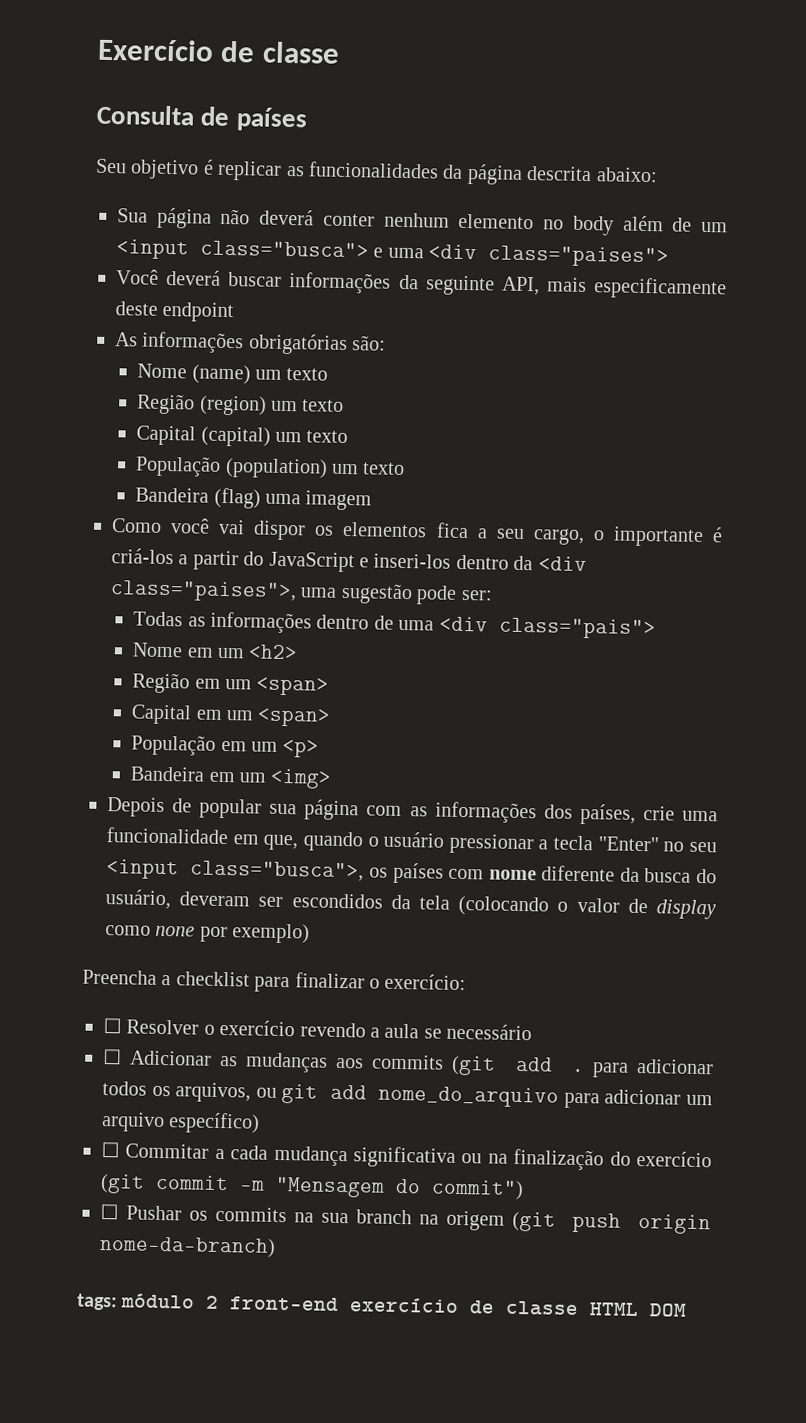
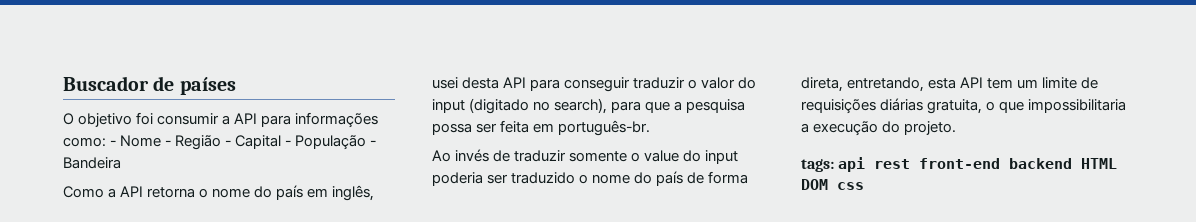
[97,38,340,64] [96,104,308,132] [95,158,658,185] [117,207,729,236] [116,239,670,268] [116,269,727,300] [115,301,235,323] [115,331,387,356] [137,363,329,385] [136,393,345,416] [136,425,349,447] [135,455,406,479] [135,487,373,511] [111,518,723,547] [111,548,587,573] [110,580,493,605] [133,611,656,640] [132,642,299,660] [132,672,330,696] [131,704,332,727] [131,734,320,758] [130,766,333,789] [107,797,719,825] [106,827,717,855] [106,859,717,884] [105,889,716,920] [105,923,311,944] [82,969,467,993] [103,1018,533,1041] [103,1049,714,1078] [102,1081,713,1109] [101,1112,261,1134] [101,1142,712,1171] [100,1174,524,1201] [100,1204,712,1235] [99,1235,276,1258] [76,1293,580,1317] Exercício de classe // Consulta de países // Seu objetivo é replicar as funcionalidades da página descrita abaixo: // Sua página não deverá conter nenhum elemento no body além de um <input class="busca"> e uma <div class="paises"> // Você deverá buscar informações da seguinte API, mais especificamente deste endpoint // As informações obrigatórias são: // Nome (name) um texto // Região (region) um texto // Capital (capital) um texto // População (population) um texto // Bandeira (flag) uma imagem // Como você vai dispor os elementos fica a seu cargo, o importante é criá-los a partir do JavaScript e inseri-los dentro da <div class="paises">, uma sugestão pode ser: // Todas as informações dentro de uma <div class="pais"> // Nome em um <h2> // Região em um <span> // Capital em um <span> // População em um <p> // Bandeira em um <img> // Depois de popular sua página com as informações dos países, crie uma funcionalidade em que, quando o usuário pressionar a tecla "Enter" no seu <input class="busca">, os países com nome diferente da busca do usuário, deveram ser escondidos da tela (colocando o valor de display como none por exemplo) // Preencha a checklist para finalizar o exercício: // ☐ Resolver o exercício revendo a aula se necessário // ☐ Adicionar as mudanças aos commits (git add . para adicionar todos os arquivos, ou git add nome_do_arquivo para adicionar um arquivo específico) // ☐ Commitar a cada mudança significativa ou na finalização do exercício (git commit -m "Mensagem do commit") // ☐ Pushar os commits na sua branch na origem (git push origin nome-da-branch) // tags: módulo 2 front-end exercício de classe -> [63,76,236,95] [63,112,379,128] [63,135,377,150] [63,157,121,169] [63,185,375,201] [432,77,757,92] [432,98,746,114] [432,120,651,136] [432,149,739,164] [432,171,749,186] [801,77,1099,92] [801,98,1127,114] [801,121,957,136] [801,157,1073,172] Buscador de países // O objetivo foi consumir a API para informações como: - Nome - Região - Capital - População - Bandeira // Como a API retorna o nome do país em inglês, usei desta API para conseguir traduzir o valor do input (digitado no search), para que a pesquisa possa ser feita em português-br. // Ao invés de traduzir somente o value do input poderia ser traduzido o nome do país de forma direta, entretando, esta API tem um limite de requisições diárias gratuita, o que impossibilitaria a execução do projeto. // tags: api rest front-end backend
(688, 1310) none -> [837,182,864,190] css

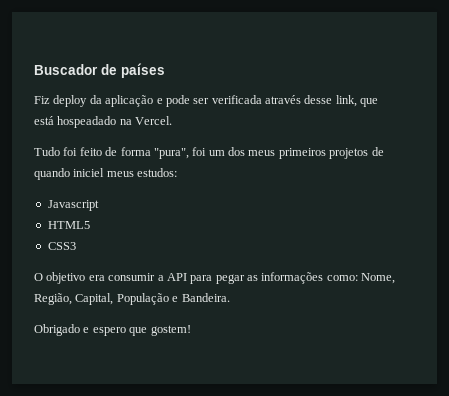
(236, 86) none -> [34,95,379,107] [34,116,173,128] [34,147,384,159] [34,168,178,180] [47,200,99,211] [47,221,90,229] [47,242,76,250] // Fiz deploy da aplicação e pode ser verificada através desse link, que está hospeadado na Vercel. // Tudo foi feito de forma "pura", foi um dos meus primeiros projetos de quando iniciel meus estudos: // Javascript // HTML5 // CSS3
[136,112,154,125] foi -> [88,275,105,281] era
[295,112,379,128] [63,135,377,150] [63,157,121,169] [63,185,375,201] [432,77,757,92] [432,98,746,114] [432,120,651,136] [432,149,739,164] [432,171,749,186] [801,77,1099,92] [801,98,1127,114] [801,121,957,136] [801,157,1118,172] [801,179,864,190] informações como: - Nome - Região - Capital - População - Bandeira // Como a API retorna o nome do país em inglês, usei desta API para conseguir traduzir o valor do input (digitado no search), para que a pesquisa possa ser feita em português-br. // Ao invés de traduzir somente o value do input poderia ser traduzido o nome do país de forma direta, entretando, esta API tem um limite de requisições diárias gratuita, o que impossibilitaria a execução do projeto. // tags: api rest front-end backend HTML DOM css -> [215,272,396,284] [34,293,230,305] [34,324,191,336] pegar as informações como: Nome, Região, Capital, População e Bandeira. // Obrigado e espero que gostem!

